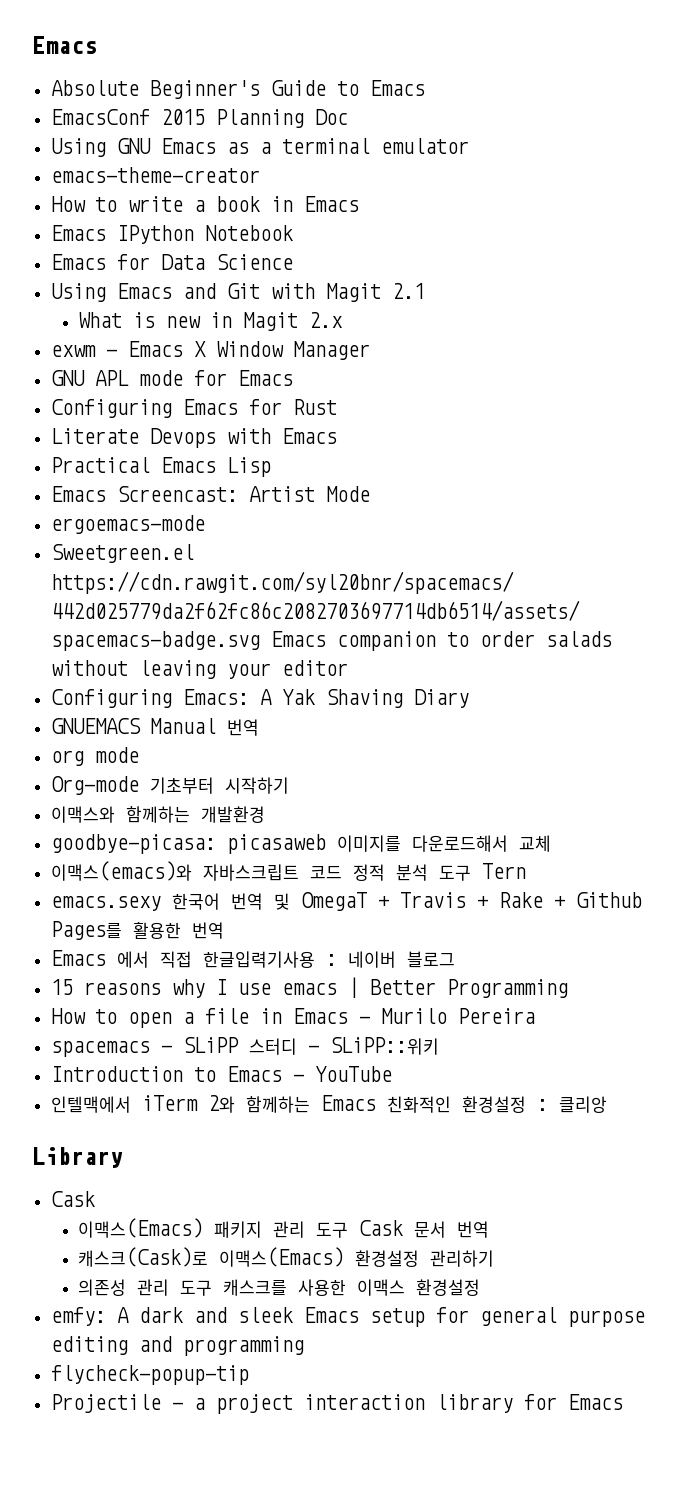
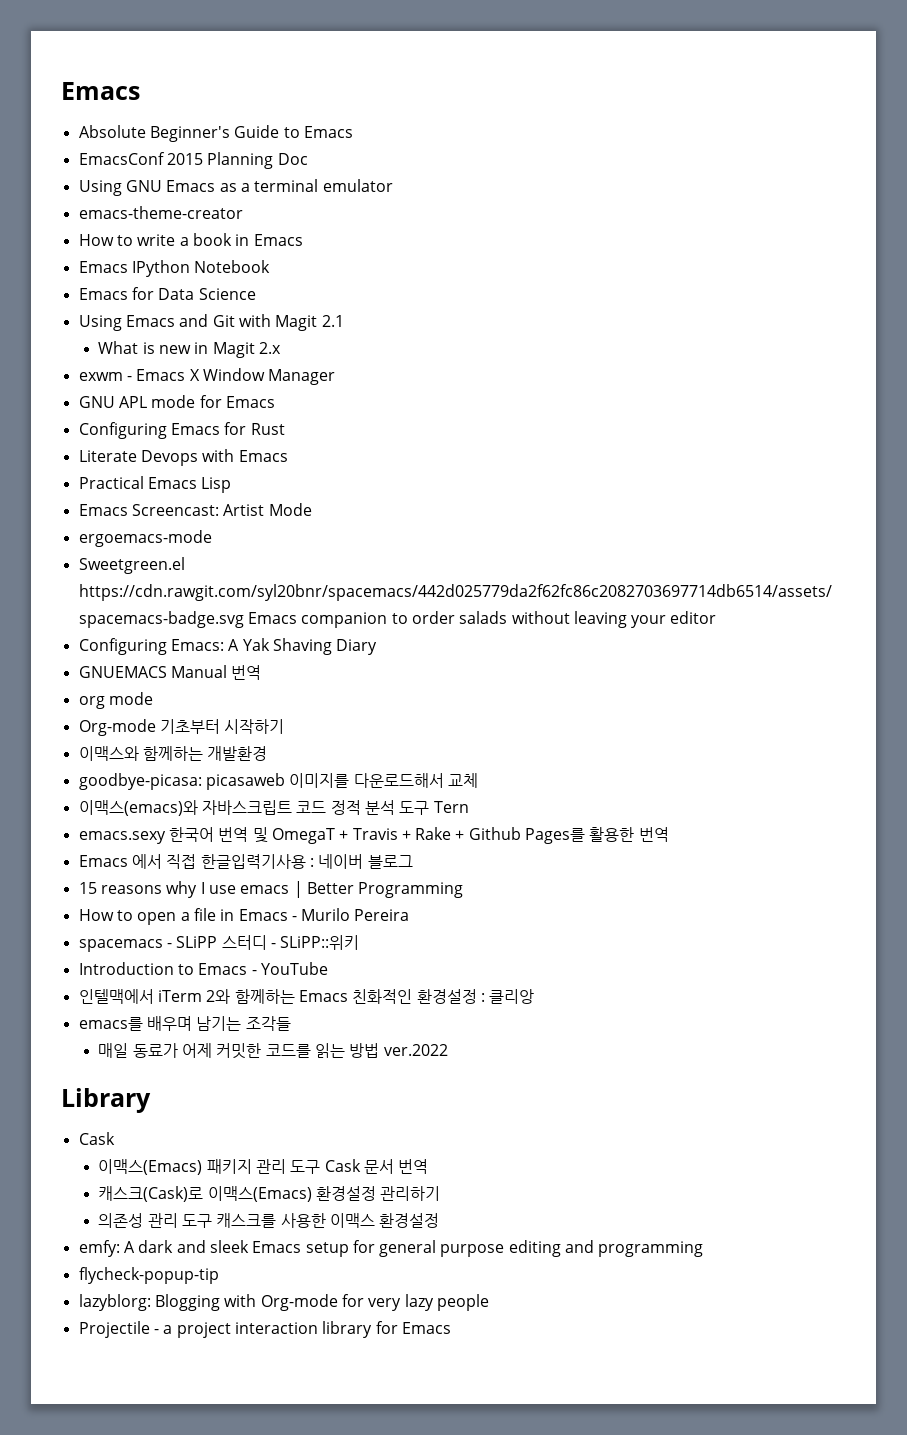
(607, 1104) none -> [78,1016,291,1031] [98,1043,448,1059] // emacs를 배우며 남기는 조각들 // 매일 동료가 어제 커밋한 코드를 읽는 방법 ver.2022
(249, 1375) none -> [78,1294,489,1311] // lazyblorg: Blogging with Org-mode for very lazy people

